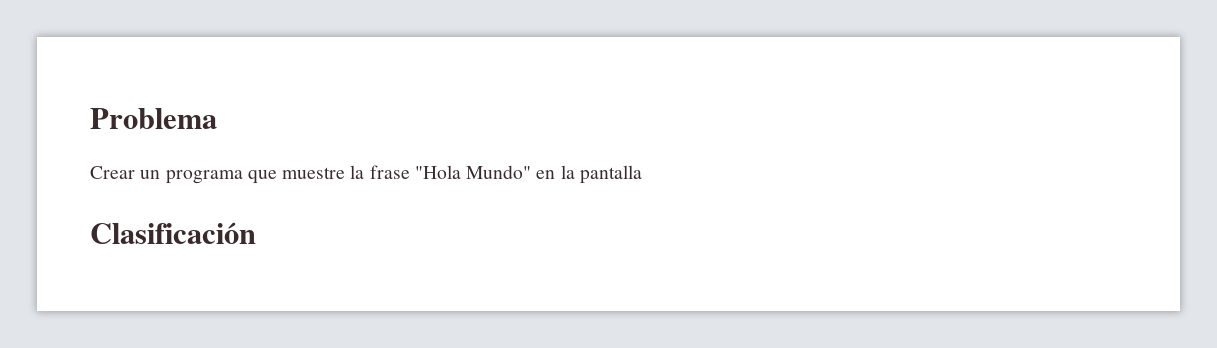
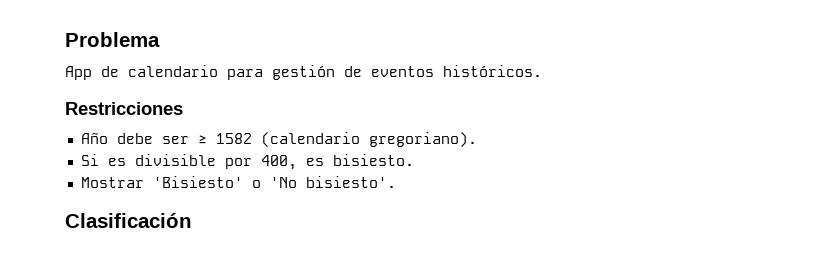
[90,165,642,184] Crear un programa que muestre la frase "Hola Mundo" en la pantalla -> [65,65,542,80] [65,102,183,115] [80,132,477,147] [80,154,414,170] [80,176,396,188] App de calendario para gestión de eventos históricos. // Restricciones // Año debe ser ≥ 1582 (calendario gregoriano). // Si es divisible por 400, es bisiesto. // Mostrar 'Bisiesto' o 'No bisiesto'.

